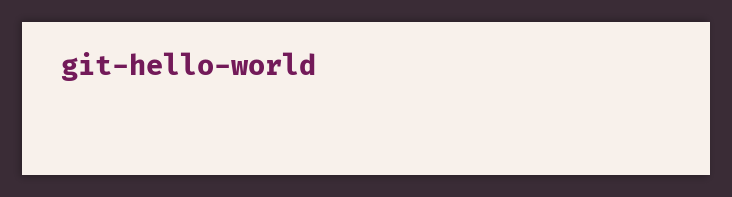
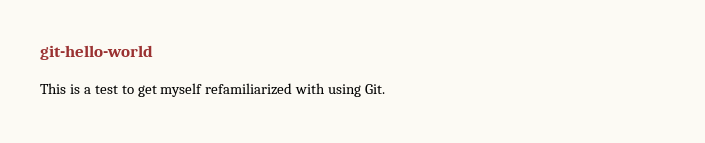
(316, 66) none -> [40,83,386,97] // This is a test to get myself refamiliarized with using Git.

